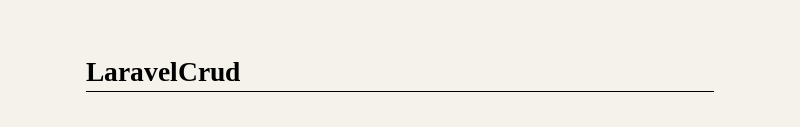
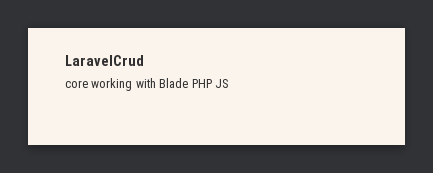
(240, 71) none -> [65,78,228,91] // core working with Blade PHP JS

